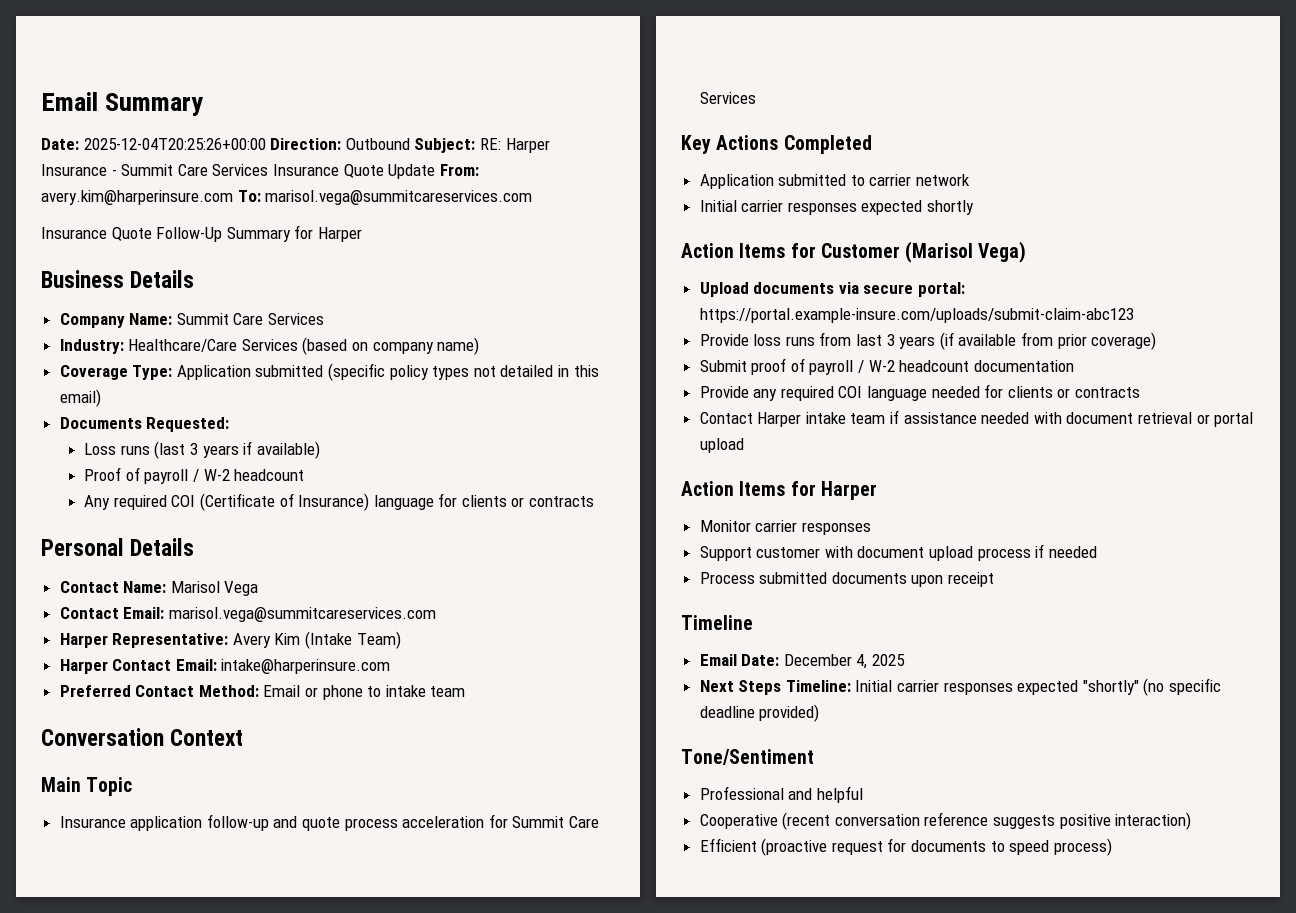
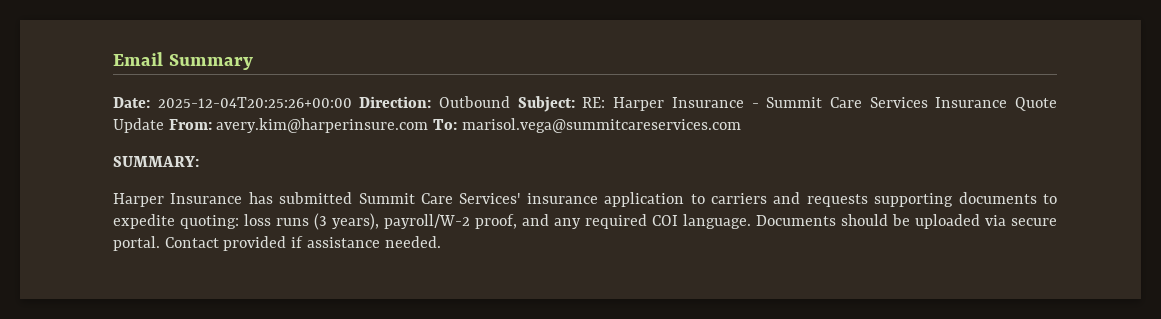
[41,225,362,242] [41,270,195,288] [59,313,325,328] [59,337,480,355] [59,363,599,381] [59,389,101,407] [59,417,230,432] [84,441,320,459] [84,467,305,484] [84,493,595,511] [41,538,195,556] [59,581,259,596] [59,607,436,622] [59,631,401,649] [59,659,391,674] [59,685,466,700] [41,728,244,746] [41,777,133,796] [59,814,600,831] [699,92,756,104] [681,135,872,154] [699,174,971,189] [699,200,975,215] [681,241,1027,263] [699,282,966,297] [699,308,1134,323] [699,332,1157,350] [699,358,1074,375] [699,384,1141,401] [699,410,1254,427] [699,438,744,453] [681,481,877,500] [699,520,871,535] [699,544,1097,561] [699,572,995,587] [681,615,753,630] [699,654,906,669] [699,678,1222,696] [699,704,820,722] [681,749,814,765] [699,786,863,803] [699,812,1192,830] [699,838,1112,856] Insurance Quote Follow-Up Summary for Harper // Business Details // Company Name: Summit Care Services // Industry: Healthcare/Care Services (based on company name) // Coverage Type: Application submitted (specific policy types not detailed in this email) // Documents Requested: // Loss runs (last 3 years if available) // Proof of payroll / W-2 headcount // Any required COI (Certificate of Insurance) language for clients or contracts // Personal Details // Contact Name: Marisol Vega // Contact Email: marisol.vega@summitcareservices.com // Harper Representative: Avery Kim (Intake Team) // Harper Contact Email: intake@harperinsure.com // Preferred Contact Method: Email or phone to intake team // Conversation Context // Main Topic // Insurance application follow-up and quote process acceleration for Summit Care Services // Key Actions Completed // Application submitted to carrier network // Initial carrier responses expected shortly // Action Items for Customer (Marisol Vega) // Upload documents via secure portal: https://portal.example-insure.com/uploads/submit-claim-abc123 // Provide loss runs from last 3 years (if available from prior coverage) // Submit proof of payroll / W-2 headcount documentation // Provide any required COI language needed for clients or contracts // Contact Harper intake team if assistance needed with document retrieval or portal upload // Action Items for Harper // Monitor carrier responses // Support customer with document upload process if needed // Process submitted documents upon receipt // Timeline // Email Date: December 4, 2025 // Next Steps Timeline: Initial carrier responses expected "shortly" (no specific deadline provided) // Tone/Sentiment // Professional and helpful // Cooperative (recent conversation reference suggests positive interaction) // Efficient (proactive request for documents to speed process) -> [113,156,199,167] [113,192,1057,207] [113,213,1057,230] [113,236,441,251] SUMMARY: // Harper Insurance has submitted Summit Care Services' insurance application to carriers and requests supporting documents to expedite quoting: loss runs (3 years), payroll/W-2 proof, and any required COI language. Documents should be uploaded via secure portal. Contact provided if assistance needed.

